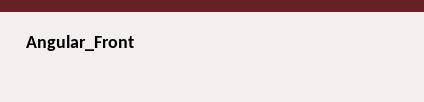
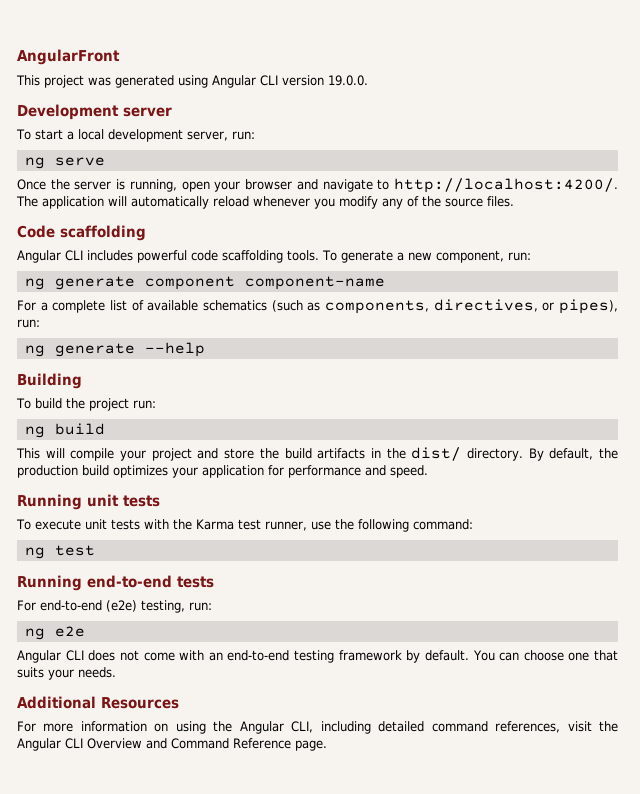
[26,35,134,51] Angular_Front -> [17,49,120,65] [16,75,368,88] [17,104,172,120] [16,129,255,142] [24,157,105,169] [17,178,619,193] [16,196,514,209] [17,225,146,241] [17,250,531,263] [24,276,385,290] [17,299,618,314] [17,319,40,328] [24,342,205,357] [17,373,82,389] [16,398,156,411] [24,423,105,438] [16,447,618,461] [17,465,428,478] [17,494,160,510] [16,519,473,532] [24,545,95,559] [17,575,214,591] [17,600,212,613] [24,626,85,640] [17,650,618,663] [17,667,116,680] [17,696,179,709] [17,721,618,734] [17,738,327,751] AngularFront // This project was generated using Angular CLI version 19.0.0. // Development server // To start a local development server, run: // ng serve // Once the server is running, open your browser and navigate to http://localhost:4200/. The application will automatically reload whenever you modify any of the source files. // Code scaffolding // Angular CLI includes powerful code scaffolding tools. To generate a new component, run: // ng generate component component-name // For a complete list of available schematics (such as components, directives, or pipes), run: // ng generate --help // Building // To build the project run: // ng build // This will compile your project and store the build artifacts in the dist/ directory. By default, the production build optimizes your application for performance and speed. // Running unit tests // To execute unit tests with the Karma test runner, use the following command: // ng test // Running end-to-end tests // For end-to-end (e2e) testing, run: // ng e2e // Angular CLI does not come with an end-to-end testing framework by default. You can choose one that suits your needs. // Additional Resources // For more information on using the Angular CLI, including detailed command references, visit the Angular CLI Overview and Command Reference page.

